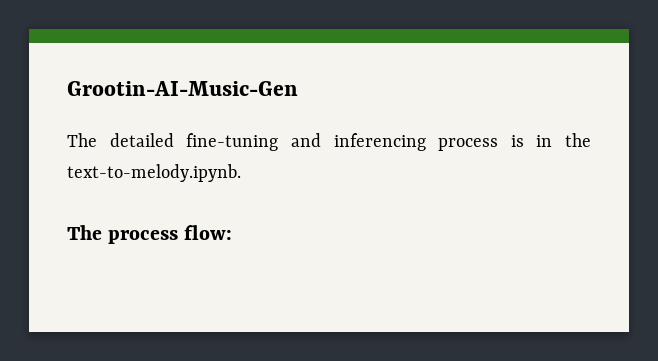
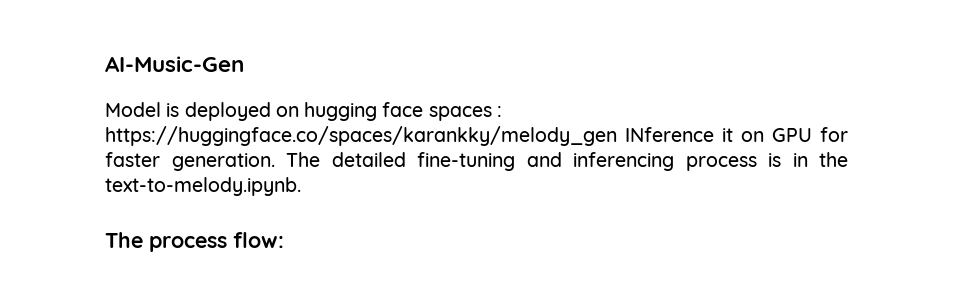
[67,81,298,96] Grootin-AI-Music-Gen // -> [105,56,244,72] [105,102,502,121] [105,126,848,146] [105,152,275,171] AI-Music-Gen // Model is deployed on hugging face spaces : https://huggingface.co/spaces/karankky/melody_gen INference it on GPU for faster generation.

